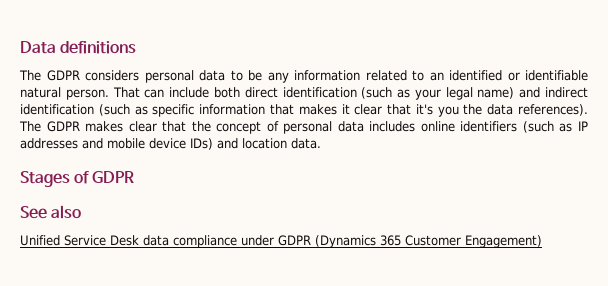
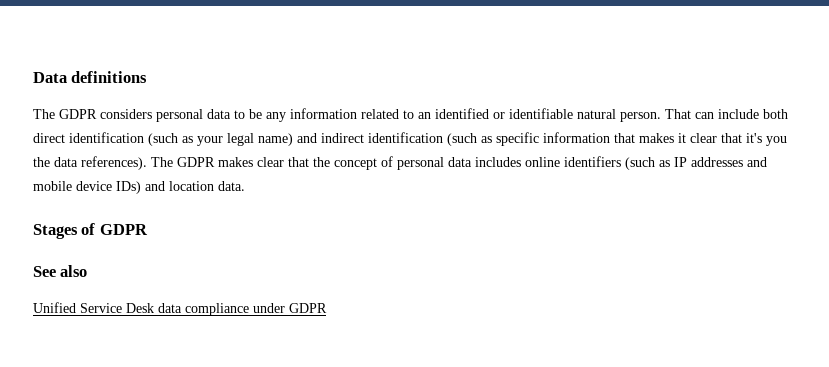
[315,235,542,248] (Dynamics 365 Customer Engagement) -> (327, 308) none

